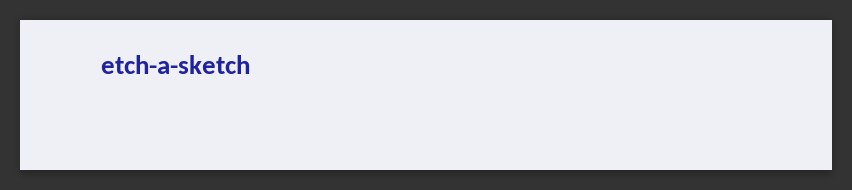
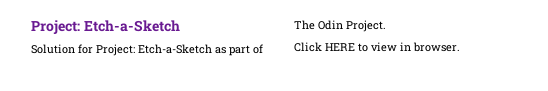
[101,55,250,74] etch-a-sketch -> [31,20,180,34] [31,44,263,56] [294,20,386,32] [294,42,460,52] Project: Etch-a-Sketch // Solution for Project: Etch-a-Sketch as part of The Odin Project. // Click HERE to view in browser.

